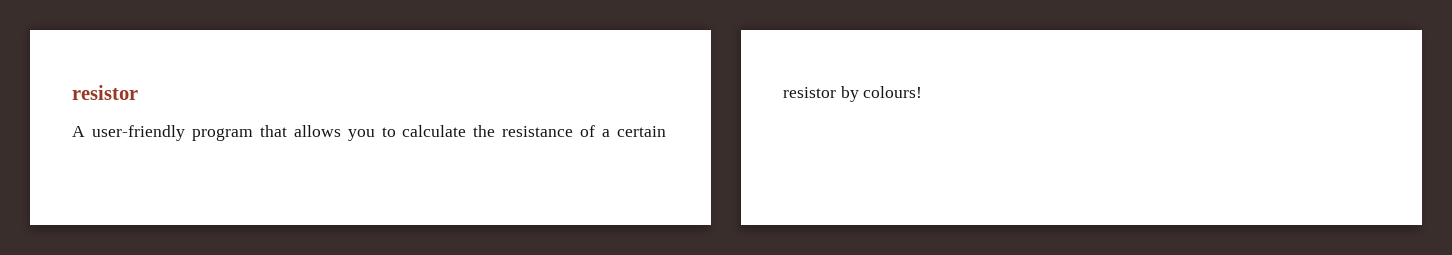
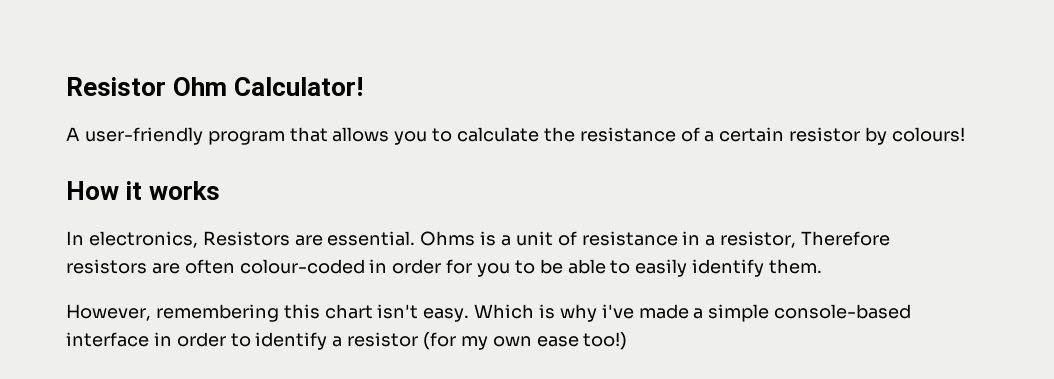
[72,85,138,100] resistor -> [66,77,364,96] Resistor Ohm Calculator!
(923, 92) none -> [66,181,221,200] [66,231,891,248] [66,259,823,277] [66,304,912,322] [66,332,628,350] // How it works // In electronics, Resistors are essential. Ohms is a unit of resistance in a resistor, Therefore resistors are often colour-coded in order for you to be able to easily identify them. // However, remembering this chart isn't easy. Which is why i've made a simple console-based interface in order to identify a resistor (for my own ease too!)

